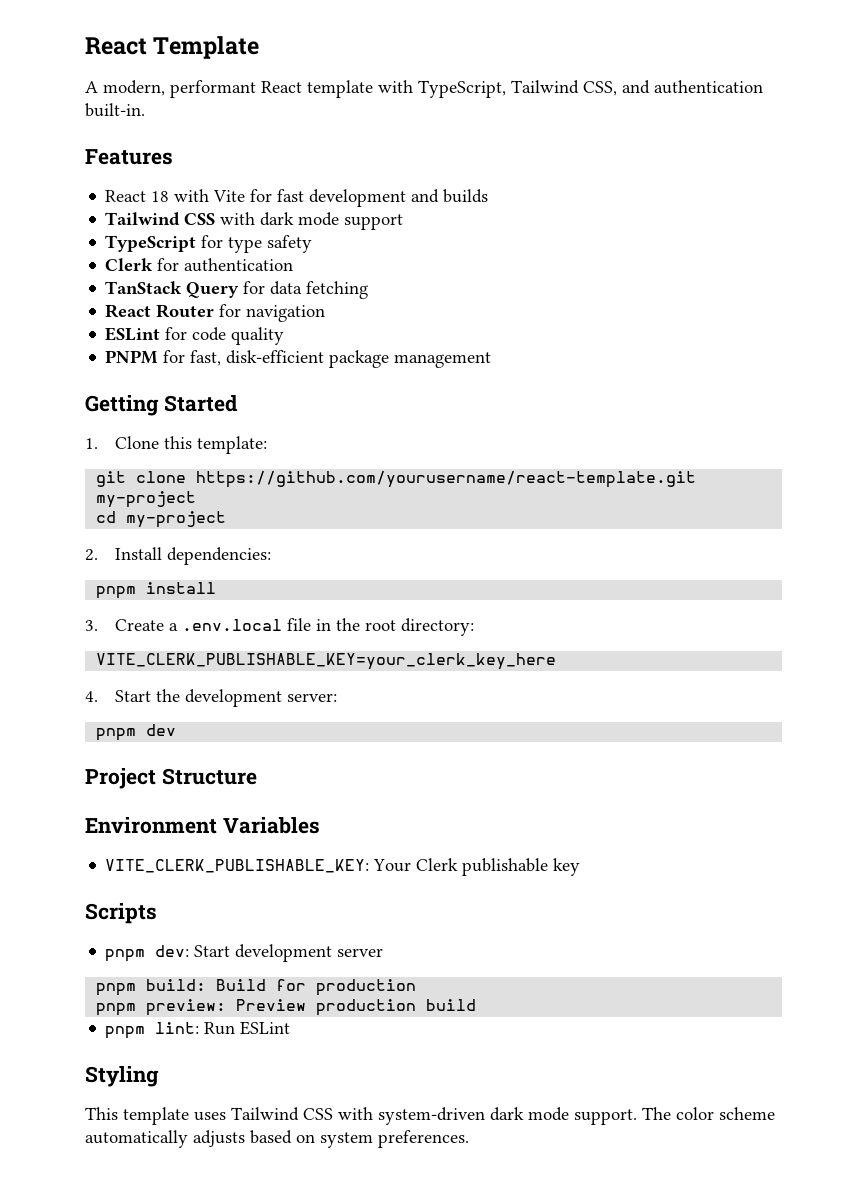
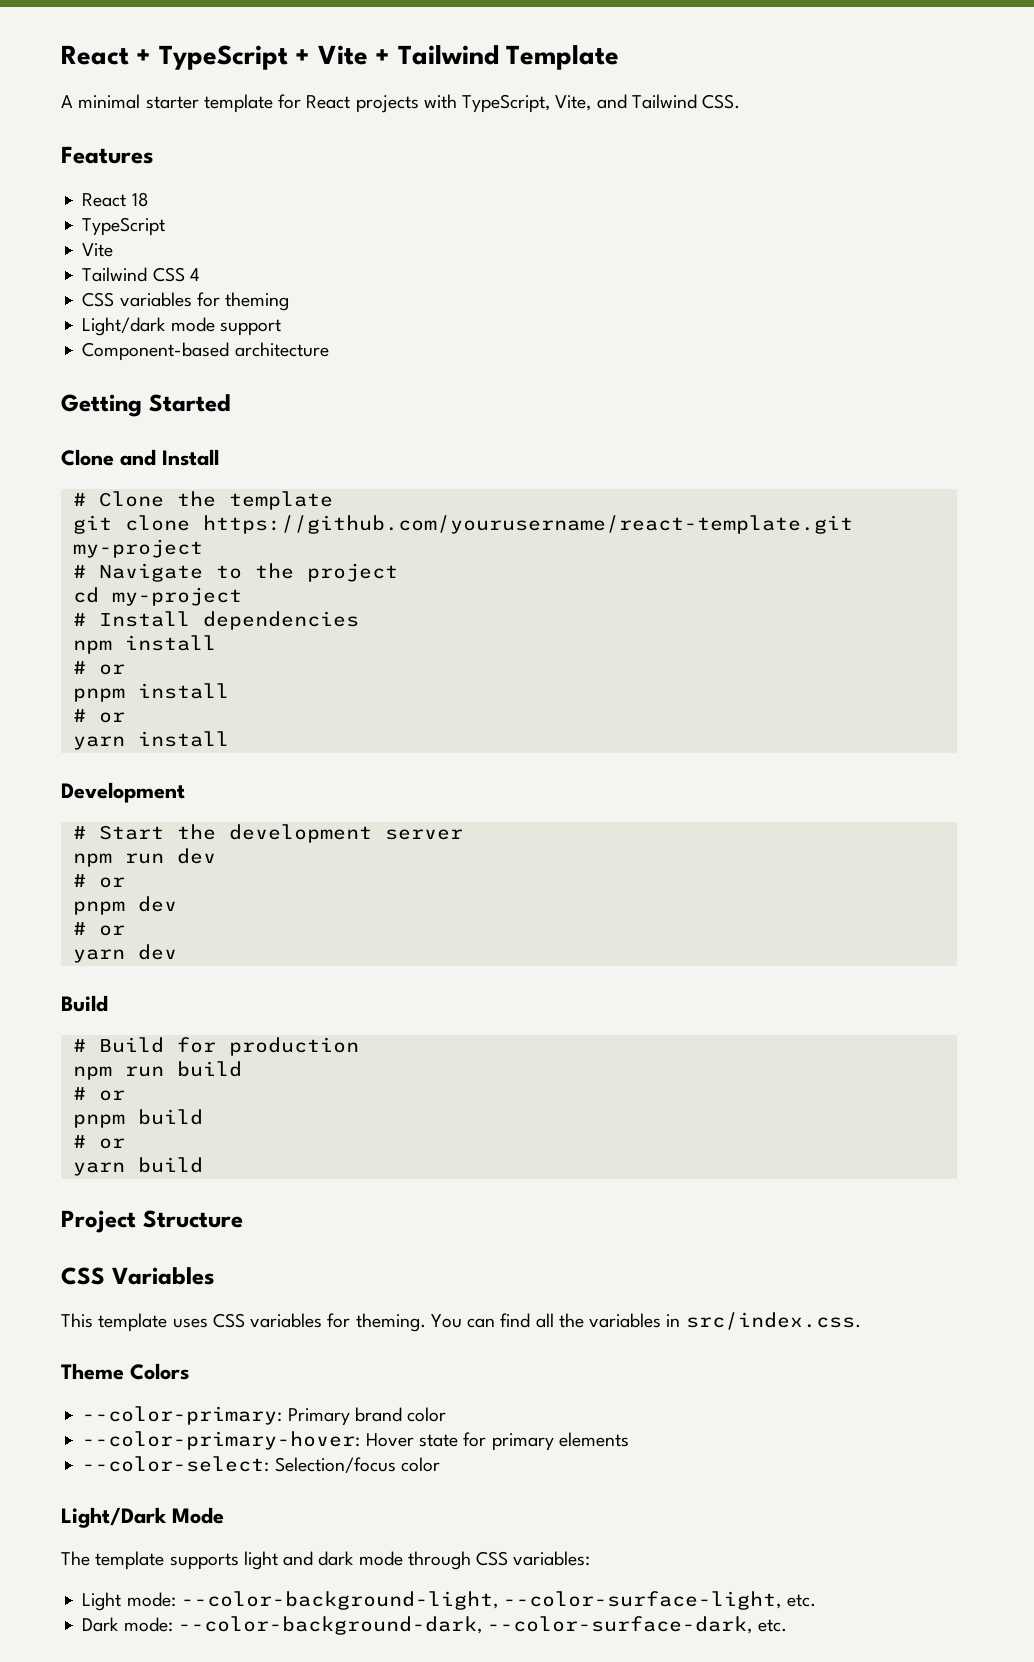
[85,36,260,59] [85,80,763,98] [85,103,145,117] React Template // A modern, performant React template with TypeScript, Tailwind CSS, and authentication built-in. -> [61,45,619,70] [61,94,741,113] React + TypeScript + Vite + Tailwind Template // A minimal starter template for React projects with TypeScript, Vite, and Tailwind CSS.
[174,189,489,207] [105,212,404,230] [105,235,313,253] [105,258,294,272] [105,281,369,299] [105,304,326,322] [105,327,285,345] [105,350,492,368] [85,395,238,416] [85,436,268,454] [96,471,697,488] [96,491,197,508] [96,511,227,528] [85,547,272,565] [96,582,217,599] [85,618,475,636] [96,653,557,670] [85,689,338,707] [96,724,177,741] [85,768,257,789] [85,817,320,834] [105,858,581,876] [85,903,157,924] [105,944,384,962] [96,979,207,996] with Vite for fast development and builds // Tailwind CSS with dark mode support // TypeScript for type safety // Clerk for authentication // TanStack Query for data fetching // React Router for navigation // ESLint for code quality // PNPM for fast, disk-efficient package management // Getting Started // 1. Clone this template: // git clone https://github.com/yourusername/react-template.git my-project // cd my-project // 2. Install dependencies: // pnpm install // 3. Create a .env.local file in the root directory: // VITE_CLERK_PUBLISHABLE_KEY=your_clerk_key_here // 4. Start the development server: // pnpm dev // Project Structure // Environment Variables // VITE_CLERK_PUBLISHABLE_KEY: Your Clerk publishable key // Scripts // pnpm dev: Start development server // pnpm build: -> [82,217,166,236] [82,243,114,257] [82,267,200,282] [82,292,290,311] [82,317,281,336] [82,342,329,361] [61,394,231,417] [61,449,219,466] [72,491,333,510] [72,515,853,534] [72,539,203,558] [72,563,398,582] [72,587,242,606] [72,611,359,630] [72,635,216,654] [72,661,125,675] [72,683,229,702] [72,709,125,723] [72,731,229,750] [61,782,185,803] [72,824,463,843] [72,848,216,867] [72,874,125,888] [72,896,177,915] [72,922,125,936] [72,944,177,963] [61,995,108,1012] [72,1039,86,1052] // TypeScript // Vite // Tailwind CSS 4 // CSS variables for theming // Light/dark mode support // Component-based architecture // Getting Started // Clone and Install // # Clone the template // git clone https://github.com/yourusername/react-template.git my-project // # Navigate to the project // cd my-project // # Install dependencies // npm install // # or // pnpm install // # or // yarn install // Development // # Start the development server // npm run dev // # or // pnpm dev // # or // yarn dev // Build // #
[96,999,477,1016] [105,1021,291,1039] [85,1066,159,1087] [85,1107,775,1125] [85,1130,469,1148] pnpm preview: Preview production build // pnpm lint: Run ESLint // Styling // This template uses Tailwind CSS with system-driven dark mode support. The color scheme automatically adjusts based on system preferences. -> [72,1061,242,1080] [72,1087,125,1101] [72,1109,203,1128] [72,1135,125,1149] [72,1157,203,1176] [61,1210,243,1233] [61,1267,215,1285] [61,1312,861,1332] [61,1363,189,1380] [82,1406,447,1426] [82,1431,629,1451] [82,1456,440,1473] [61,1507,224,1528] [61,1551,591,1570] [82,1591,816,1611] [82,1616,787,1635] npm run build // # or // pnpm build // # or // yarn build // Project Structure // CSS Variables // This template uses CSS variables for theming. You can find all the variables in src/index.css. // Theme Colors // --color-primary: Primary brand color // --color-primary-hover: Hover state for primary elements // --color-select: Selection/focus color // Light/Dark Mode // The template supports light and dark mode through CSS variables: // Light mode: --color-background-light, --color-surface-light, etc. // Dark mode: --color-background-dark, --color-surface-dark, etc.

